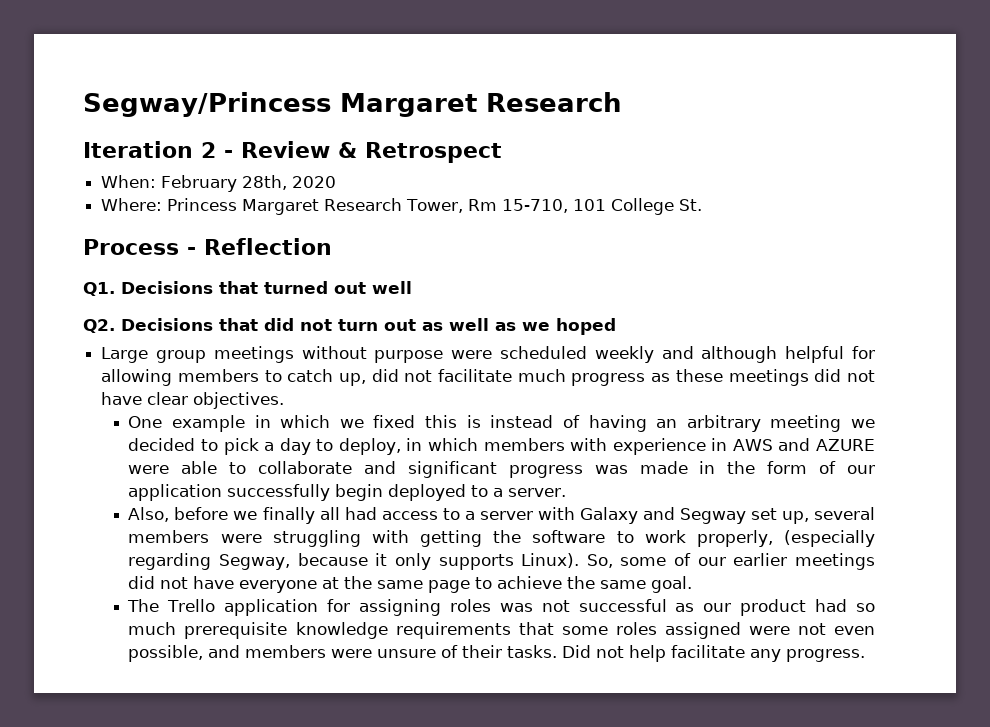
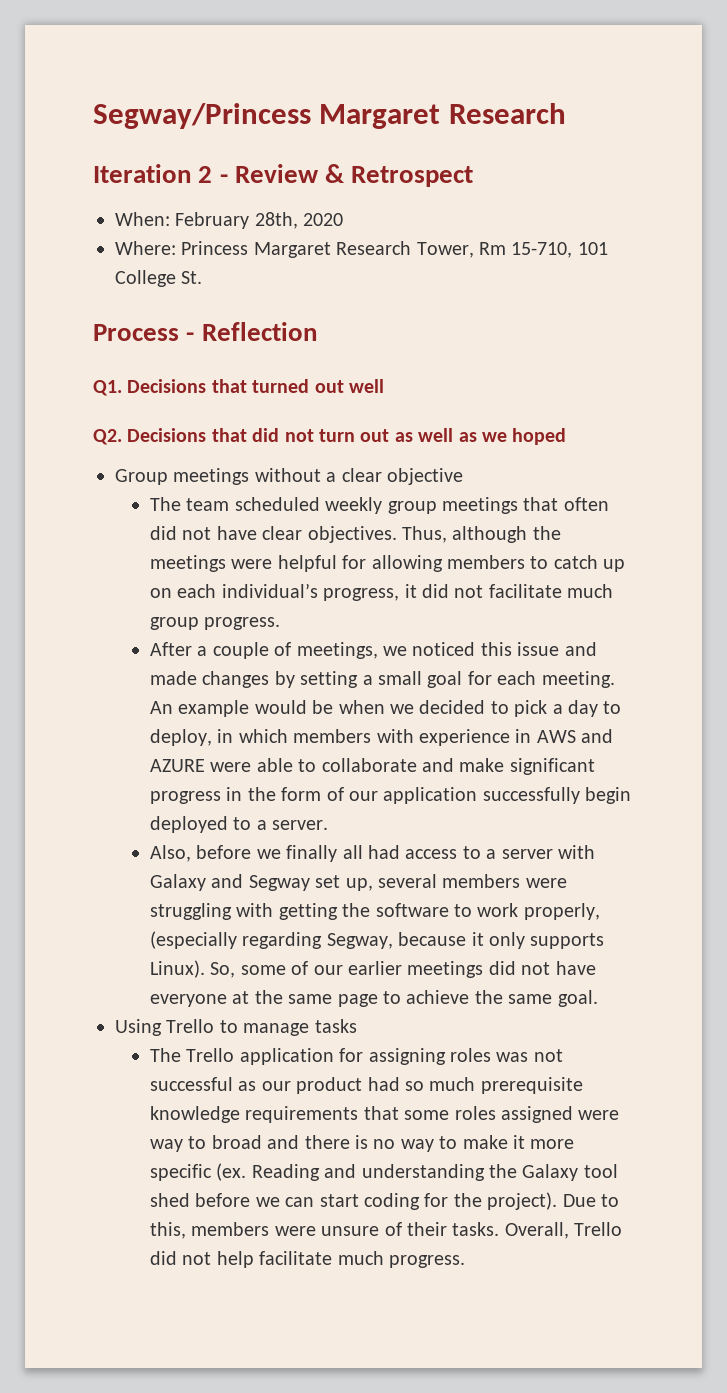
[101,346,778,363] Large group meetings without purpose were scheduled weekly and although -> [115,468,463,485] [150,497,609,514] [150,526,561,543] [150,555,273,572] Group meetings without a clear objective // The team scheduled weekly group meetings that often did not have clear objectives. Thus, although the meetings were
[338,369,875,386] [101,392,285,409] [128,415,842,432] up, did not facilitate much progress as these meetings did not have clear objectives. // One example in which we fixed this is instead of having an arbitrary meeting -> [603,559,626,572] [150,583,614,601] [150,617,281,630] [150,642,597,659] [150,671,615,688] [150,700,385,717] up on each individual’s progress, it did not facilitate much group progress. // After a couple of meetings, we noticed this issue and made changes by setting a small goal for each meeting. An example would be when
(396, 467) none -> [459,758,505,772] make
[594,461,688,474] was made -> (222, 797) none
(693, 584) none -> [115,1019,357,1036] // Using Trello to manage tasks
[797,623,876,635] [128,645,241,662] not even possible, and -> [150,1135,575,1152] [150,1163,618,1181] [150,1192,620,1210] [150,1222,187,1239] way to broad and there is no way to make it more specific (ex. Reading and understanding the Galaxy tool shed before we can start coding for the project). Due to this,
[562,645,592,658] Did -> [504,1222,623,1239] [150,1251,178,1265] Overall, Trello did
[750,649,782,662] any -> [337,1251,384,1265] much

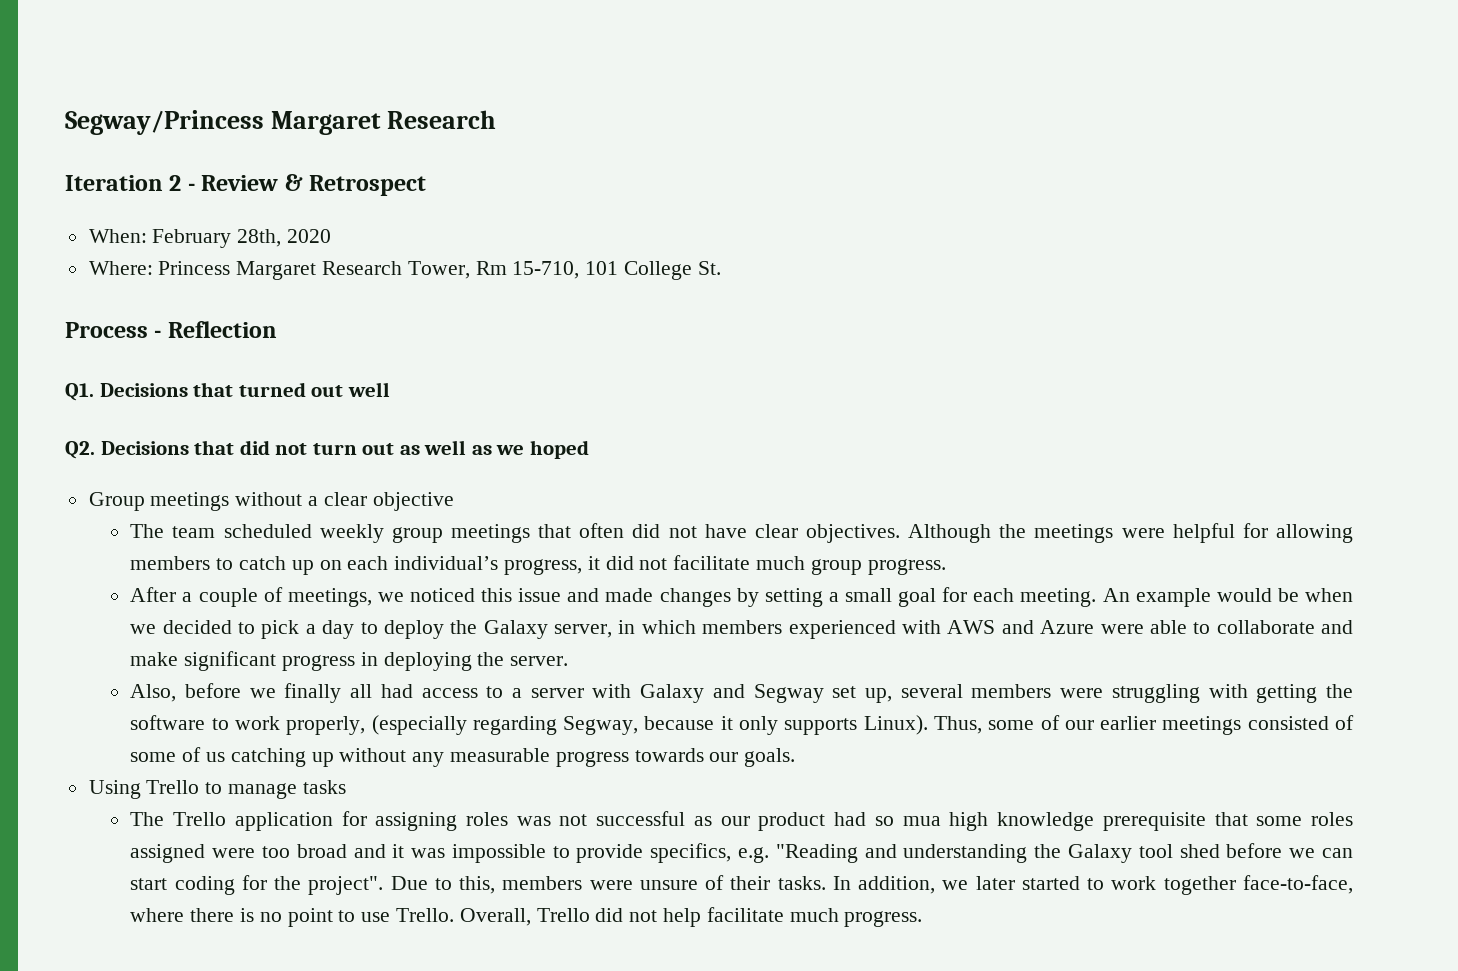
[402,526,528,543] Thus, although -> [908,524,992,543] Although
[150,729,532,746] deploy, in which members with experience in -> [383,620,941,639] deploy the Galaxy server, in which members experienced with
[150,759,206,772] AZURE -> [1040,620,1095,634] Azure
[247,787,632,804] [150,816,267,833] the form of our application successfully begin deployed to a -> [383,652,505,671] deploying the
[210,962,236,978] So, -> [933,716,982,734] Thus,
[488,961,596,975] [150,990,598,1007] did not have everyone at the same page to achieve the same goal. -> [1247,715,1354,730] [130,747,796,767] consisted of some of us catching up without any measurable progress towards our goals.
[429,1077,583,1094] [150,1106,359,1123] much prerequisite knowledge requirements -> [902,812,1206,831] mua high knowledge prerequisite
[150,1135,575,1152] [150,1163,320,1181] way to broad and there is no way to make it more specific (ex. Reading -> [261,843,858,863] too broad and it was impossible to provide specifics, e.g. "Reading
[487,1192,558,1210] project). -> [308,876,384,895] project".
(500, 1229) none -> [832,875,1353,895] [130,908,454,927] In addition, we later started to work together face-to-face, where there is no point to use Trello.

